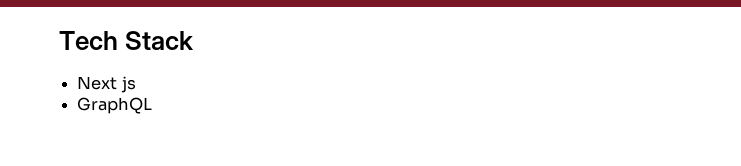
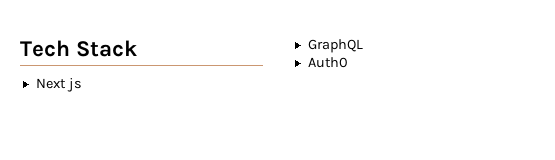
(153, 105) none -> [307,57,348,68] // Auth0

